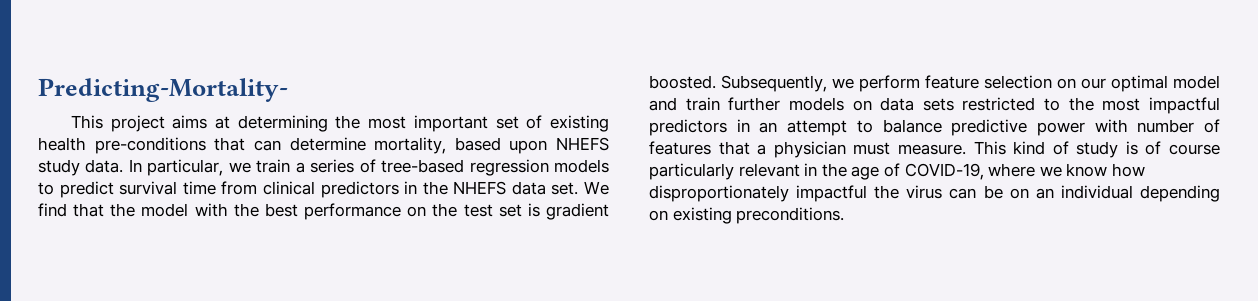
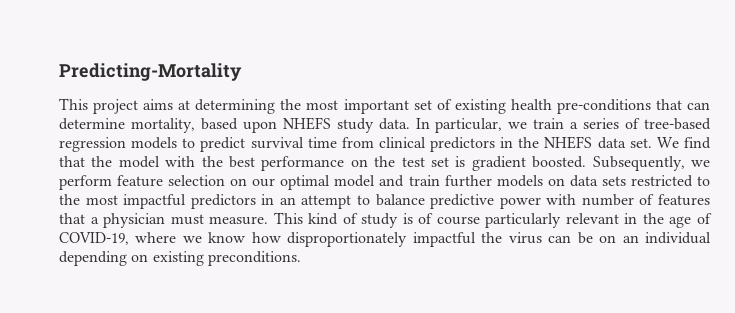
[38,78,288,102] Predicting-Mortality- -> [59,63,242,81] Predicting-Mortality

